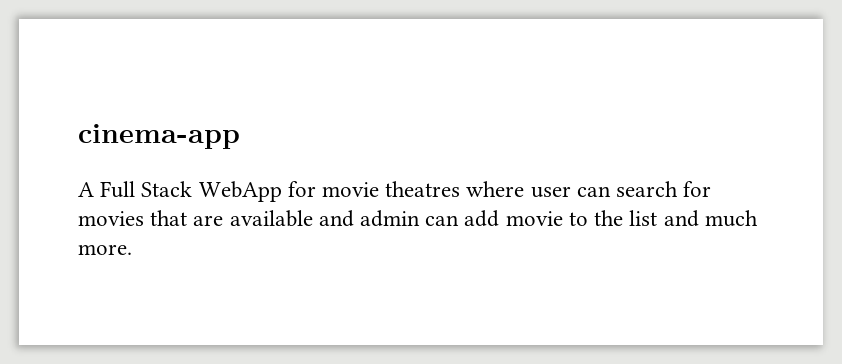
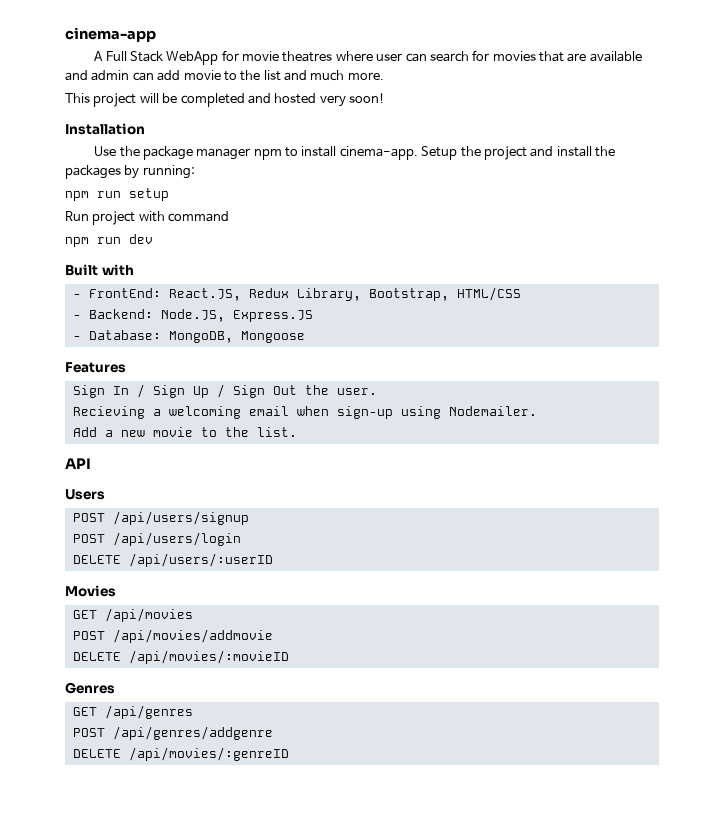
(132, 249) none -> [65,93,385,107] [65,123,145,135] [94,146,616,160] [65,165,195,179] [65,188,169,201] [65,211,230,225] [65,234,153,247] [65,264,134,276] [72,287,521,301] [72,309,313,322] [72,330,305,343] [65,362,126,373] [72,384,377,398] [72,406,537,419] [72,427,297,437] [65,458,91,469] [65,489,105,500] [72,511,249,525] [72,532,241,546] [72,553,273,567] [65,585,116,597] [72,608,193,622] [72,629,273,643] [72,650,289,664] [65,682,115,694] [72,705,193,719] [72,726,273,740] [72,747,289,761] // This project will be completed and hosted very soon! // Installation // Use the package manager npm to install cinema-app. Setup the project and install the packages by running: // npm run setup // Run project with command // npm run dev // Built with // - FrontEnd: React.JS, Redux Library, Bootstrap, HTML/CSS // - Backend: Node.JS, Express.JS // - Database: MongoDB, Mongoose // Features // Sign In / Sign Up / Sign Out the user. // Recieving a welcoming email when sign-up using Nodemailer. // Add a new movie to the list. // API // Users // POST /api/users/signup // POST /api/users/login // DELETE /api/users/:userID // Movies // GET /api/movies // POST /api/movies/addmovie // DELETE /api/movies/:movieID // Genres // GET /api/genres // POST /api/genres/addgenre // DELETE /api/movies/:genreID

